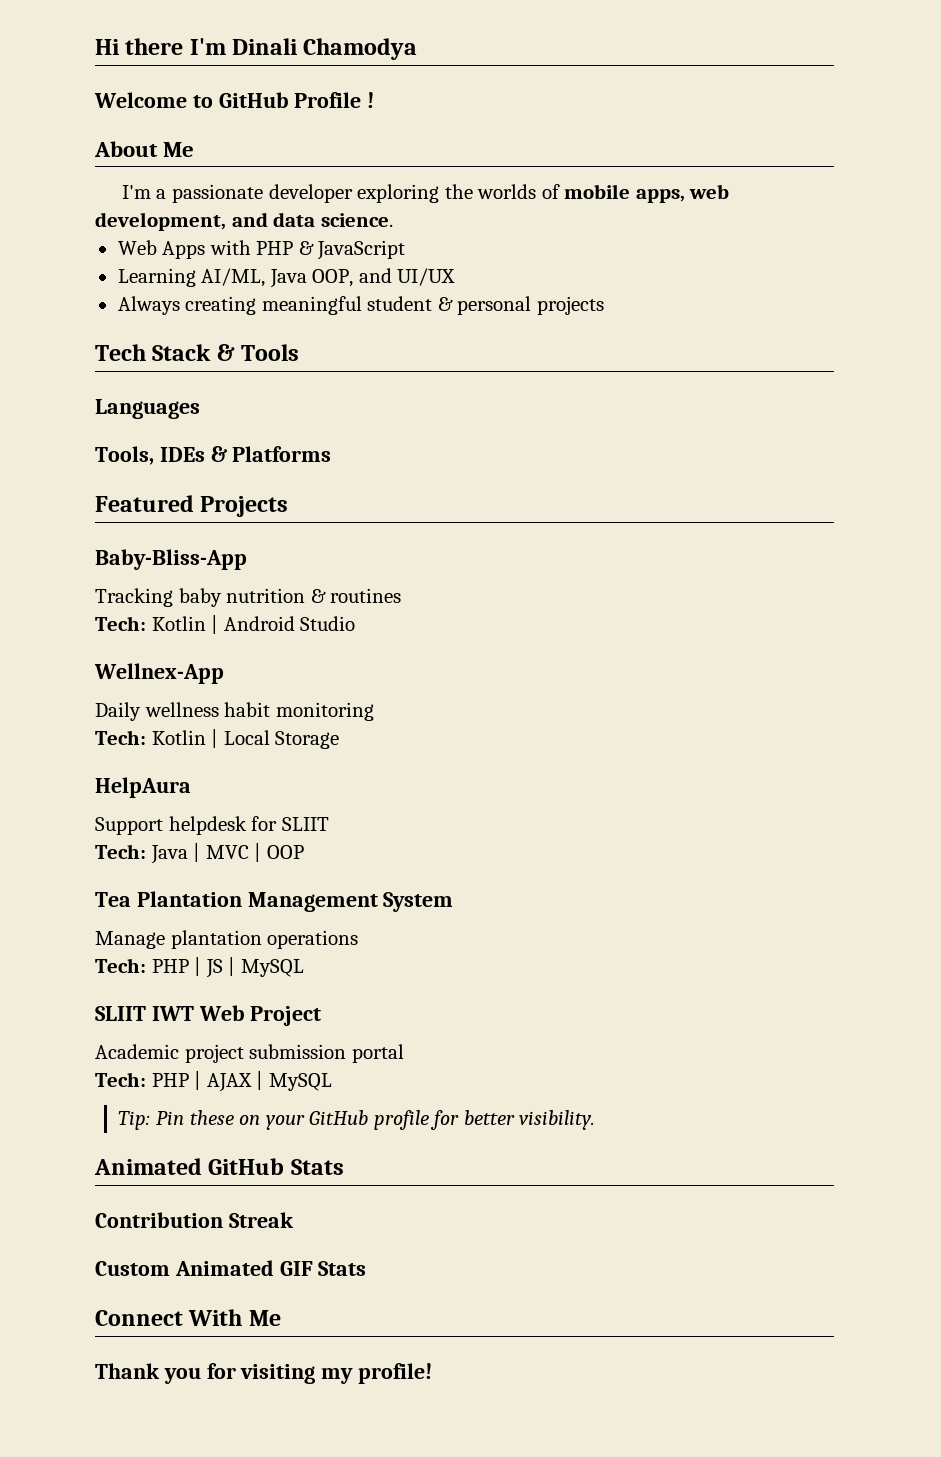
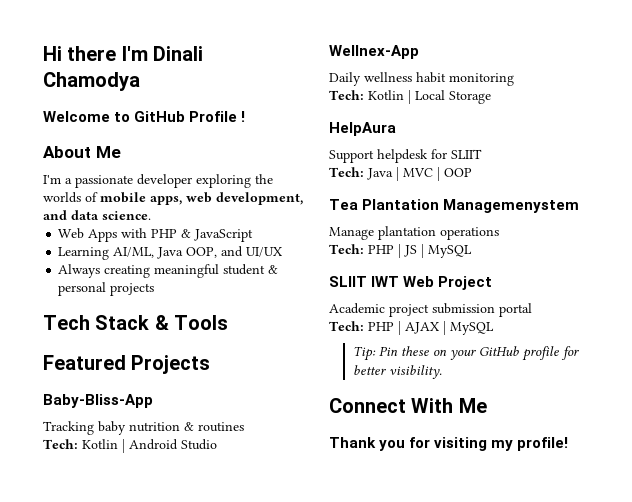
[95,399,200,419] [95,446,332,465] // Languages // Tools, IDEs & Platforms -> (229, 322) none
[247,892,454,912] Management System -> [443,199,580,213] Managemenystem
[94,1158,344,1175] [95,1212,294,1228] [95,1260,367,1276] // Animated GitHub Stats // Contribution Streak // Custom Animated GIF Stats -> (442, 372) none

